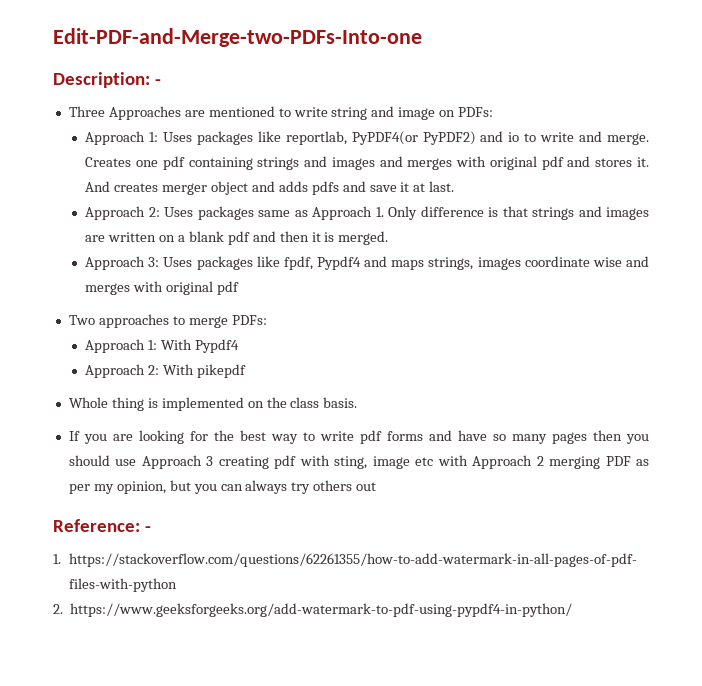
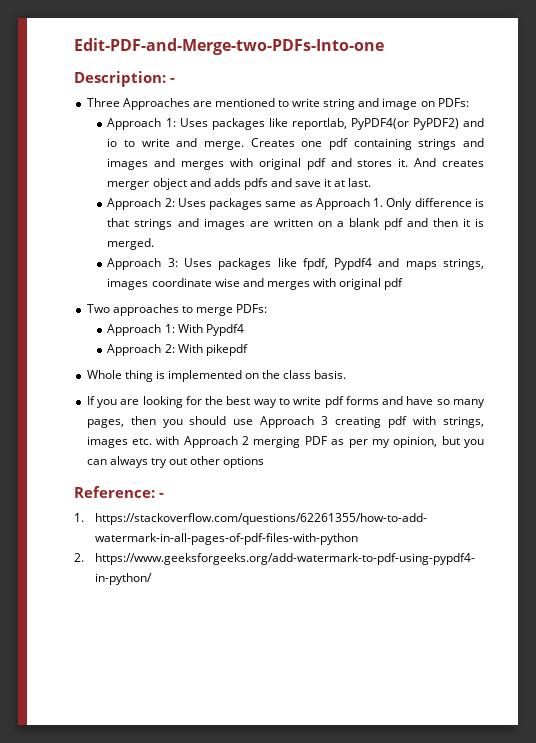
[551,432,587,444] pages -> [86,419,124,428] pages,
[334,456,434,469] sting, image etc -> [443,416,484,428] [86,436,153,448] strings, images etc.
[313,480,353,491] others -> (167, 463) none
(377, 486) none -> [190,456,265,468] other options

